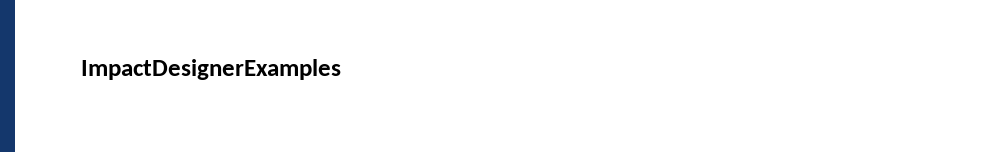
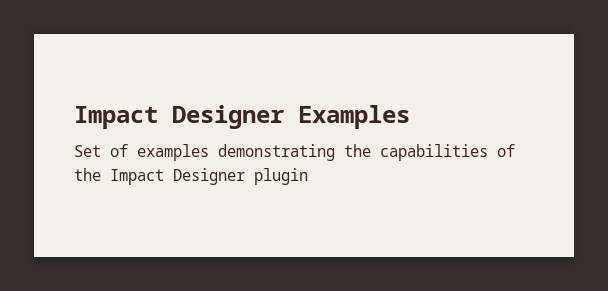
[81,59,341,80] ImpactDesignerExamples -> [74,105,410,129] [74,144,515,161] [74,168,308,185] Impact Designer Examples // Set of examples demonstrating the capabilities of the Impact Designer plugin

